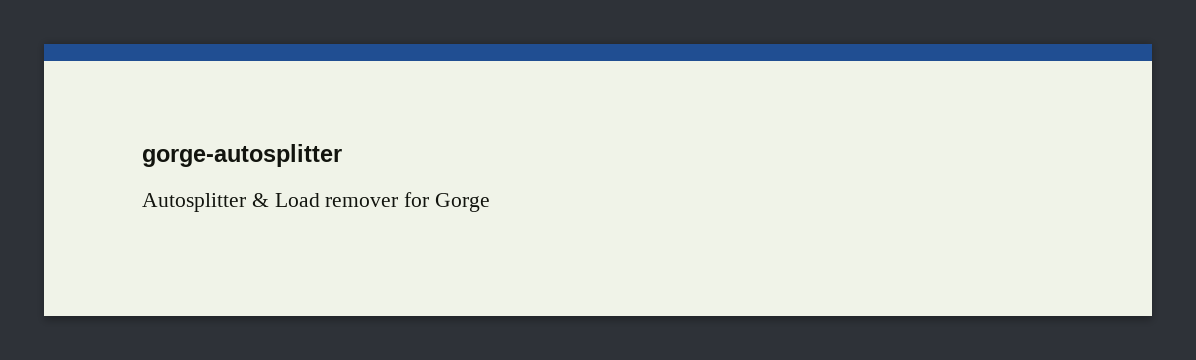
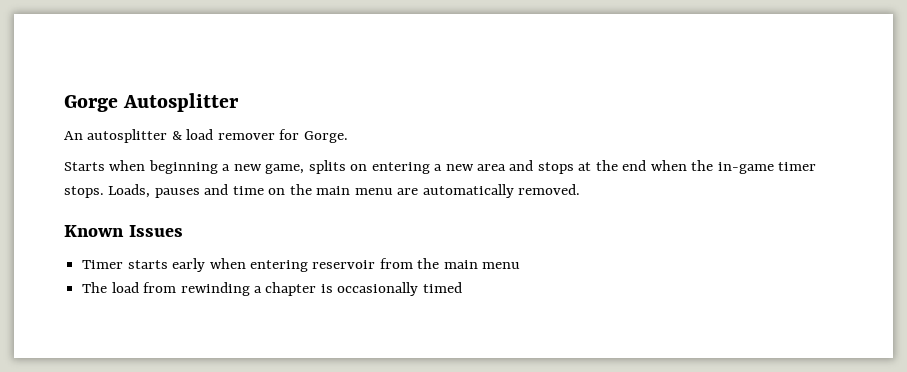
[142,144,342,167] [142,192,491,212] gorge-autosplitter // Autosplitter & Load remover for Gorge -> [64,93,240,112] [64,129,348,143] [64,160,817,174] [64,184,581,198] [64,225,183,237] [82,258,521,272] [82,282,462,296] Gorge Autosplitter // An autosplitter & load remover for Gorge. // Starts when beginning a new game, splits on entering a new area and stops at the end when the in-game timer stops. Loads, pauses and time on the main menu are automatically removed. // Known Issues // Timer starts early when entering reservoir from the main menu // The load from rewinding a chapter is occasionally timed

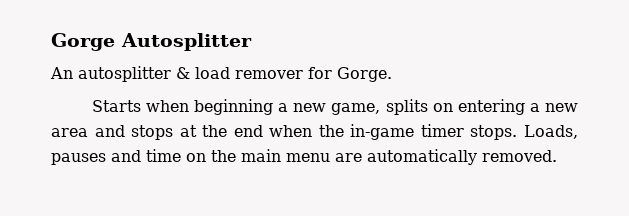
[64,225,183,237] [82,258,521,272] [82,282,462,296] // Known Issues // Timer starts early when entering reservoir from the main menu // The load from rewinding a chapter is occasionally timed -> (557, 156) none

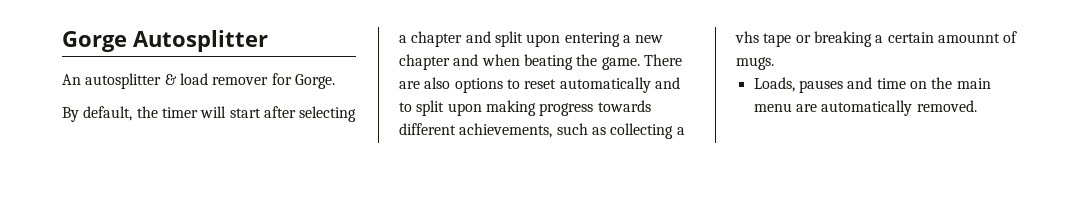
[91,99,578,115] [51,124,518,140] Starts when beginning a new game, splits on entering a new area and stops at the end when the in-game timer stops. -> [62,106,357,122] [399,31,664,47] [399,54,682,70] [399,77,680,93] [399,100,651,116] [399,123,685,139] [735,31,1018,47] [736,57,774,70] By default, the timer will start after selecting a chapter and split upon entering a new chapter and when beating the game. There are also options to reset automatically and to split upon making progress towards different achievements, such as collecting a vhs tape or breaking a certain amounnt of mugs. //

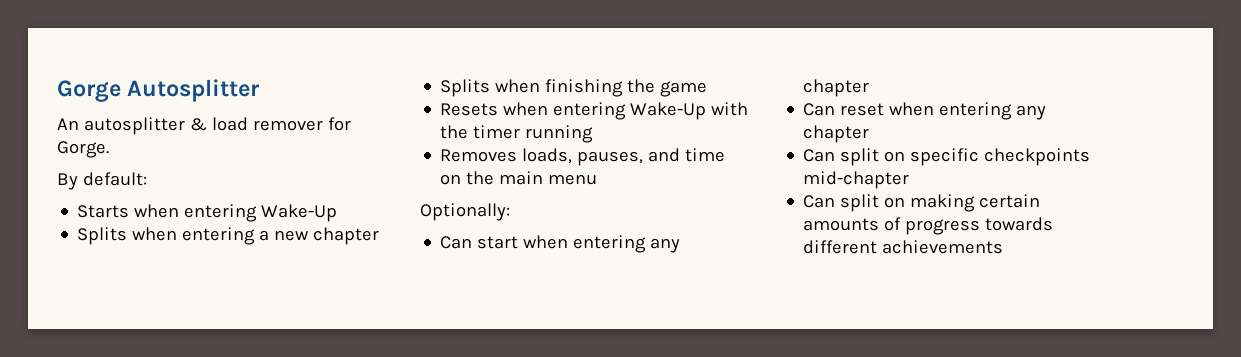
[83,106,357,122] [399,31,664,47] [399,54,682,70] [399,77,680,93] [399,100,651,116] [399,123,685,139] [735,31,1018,47] [736,57,774,70] [753,77,843,93] default, the timer will start after selecting a chapter and split upon entering a new chapter and when beating the game. There are also options to reset automatically and to split upon making progress towards different achievements, such as collecting a vhs tape or breaking a certain amounnt of mugs. // Loads, pauses -> [82,172,147,186] [77,204,338,222] [77,227,380,245] [440,79,708,97] [440,102,749,120] [440,125,594,143] [440,148,644,166] default: // Starts when entering Wake-Up // Splits when entering a new chapter // Splits when finishing the game // Resets when entering Wake-Up with the timer running // Removes loads, pauses,
[795,100,977,116] are automatically removed. -> [420,203,510,221] [440,235,681,253] [803,79,870,97] [803,102,1047,120] [803,125,870,143] [803,148,1091,166] [803,171,910,189] [803,194,1041,212] [803,217,1054,235] [803,240,1004,254] // Optionally: // Can start when entering any chapter // Can reset when entering any chapter // Can split on specific checkpoints mid-chapter // Can split on making certain amounts of progress towards different achievements

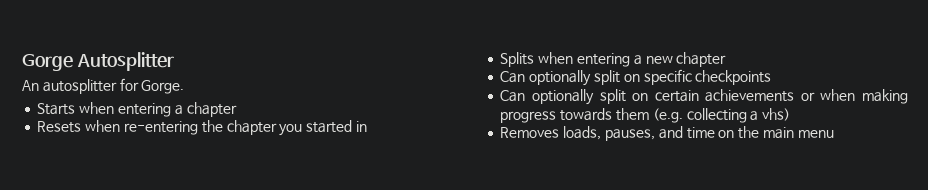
[189,117,323,131] & load remover -> (117, 86) none
[57,172,147,190] // By default: -> (185, 87) none
[261,204,338,222] Wake-Up -> [174,102,237,117] [37,120,367,136] a chapter // Resets when re-entering the chapter you started in
[440,79,708,97] [440,102,749,120] [440,125,594,143] Splits when finishing the game // Resets when entering Wake-Up with the timer running -> [500,69,772,86] [500,89,908,105] [500,108,791,123] Can optionally split on specific checkpoints // Can optionally split on certain achievements or when making progress towards them (e.g. collecting a vhs)
[420,203,510,221] [440,235,681,253] [803,79,870,97] [803,102,1047,120] [803,125,870,143] [803,148,1091,166] [803,171,910,189] [803,194,1041,212] [803,217,1054,235] [803,240,1004,254] // Optionally: // Can start when entering any chapter // Can reset when entering any chapter // Can split on specific checkpoints mid-chapter // Can split on making certain amounts of progress towards different achievements -> (834, 134) none

